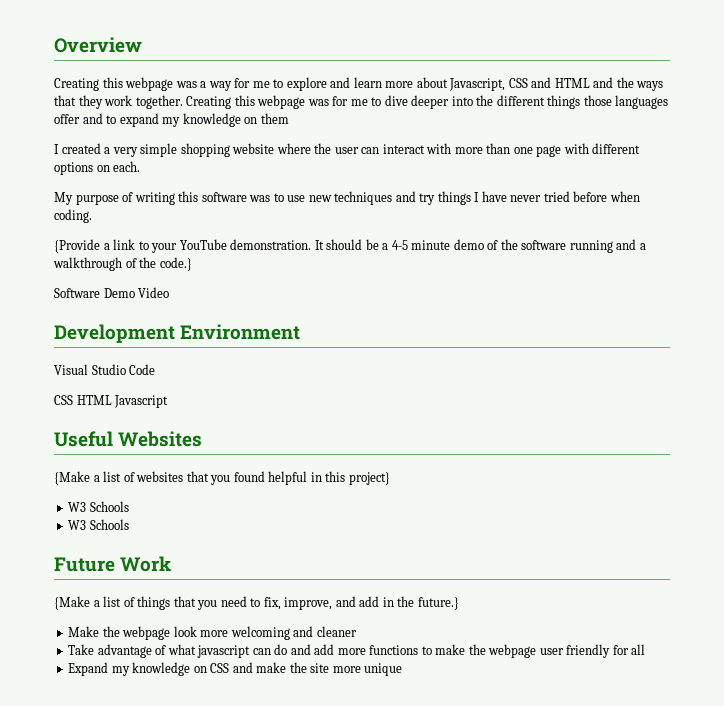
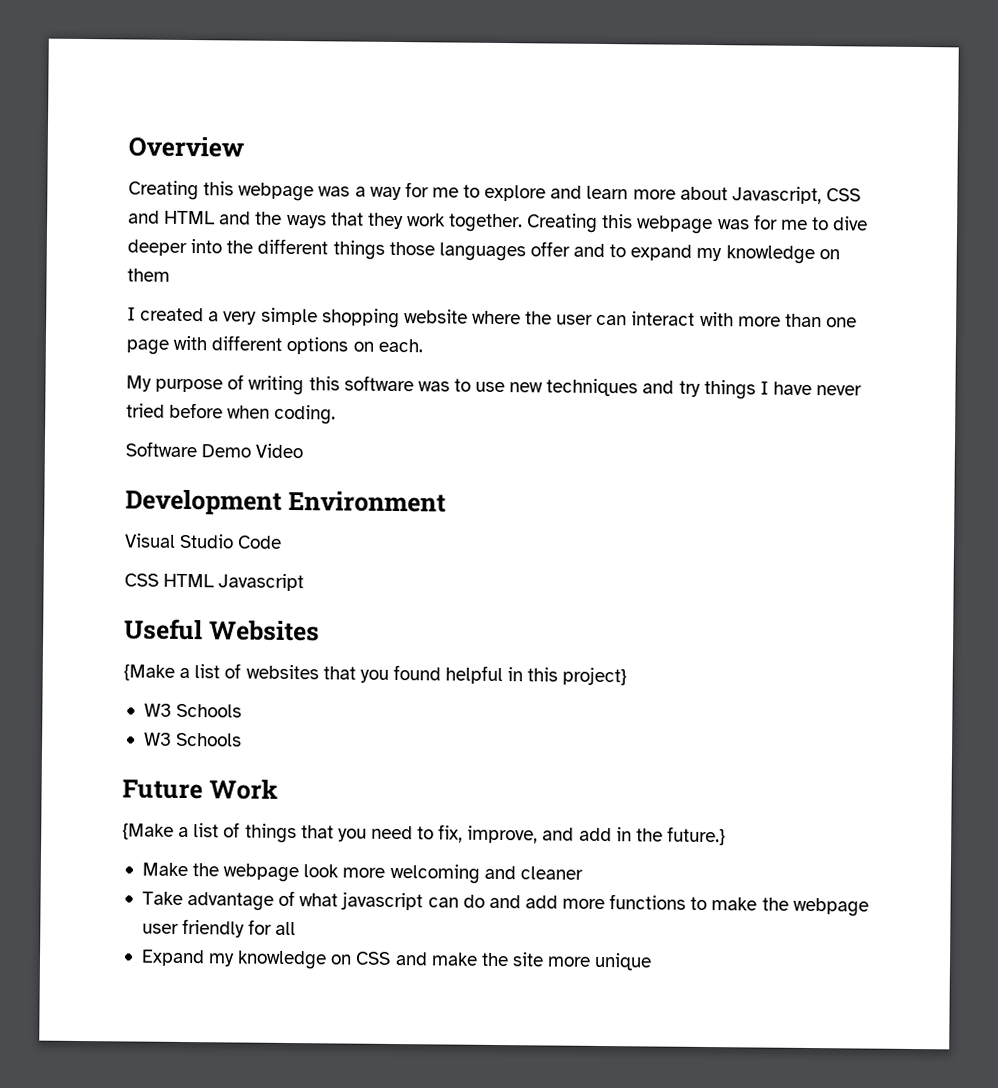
[54,239,646,253] [53,257,192,271] // {Provide a link to your YouTube demonstration. It should be a 4-5 minute demo of the software running and a walkthrough of the code.} -> (337, 414) none

